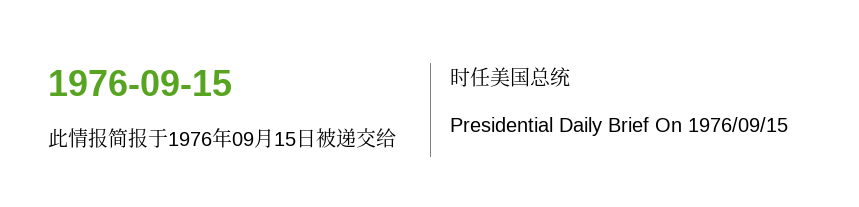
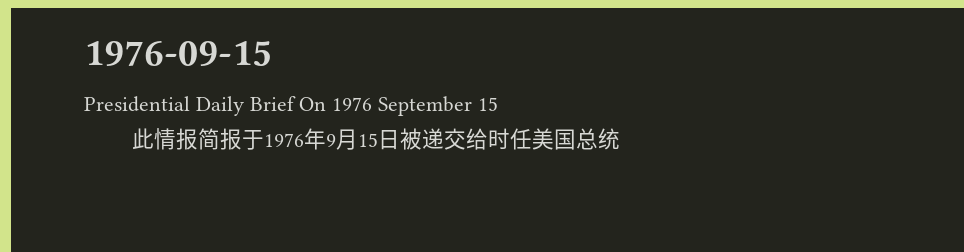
(232, 83) none -> [84,96,498,116] // Presidential Daily Brief On 1976 September 15
[232,132,254,146] 09 -> [325,134,336,147] 9
[450,117,788,136] // Presidential Daily Brief On 1976/09/15 -> (620, 139) none

